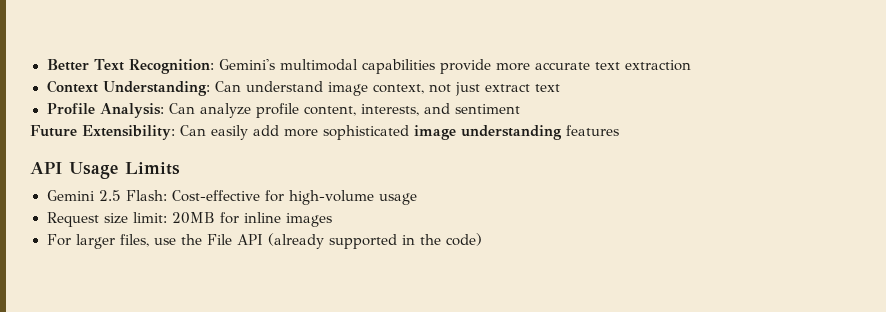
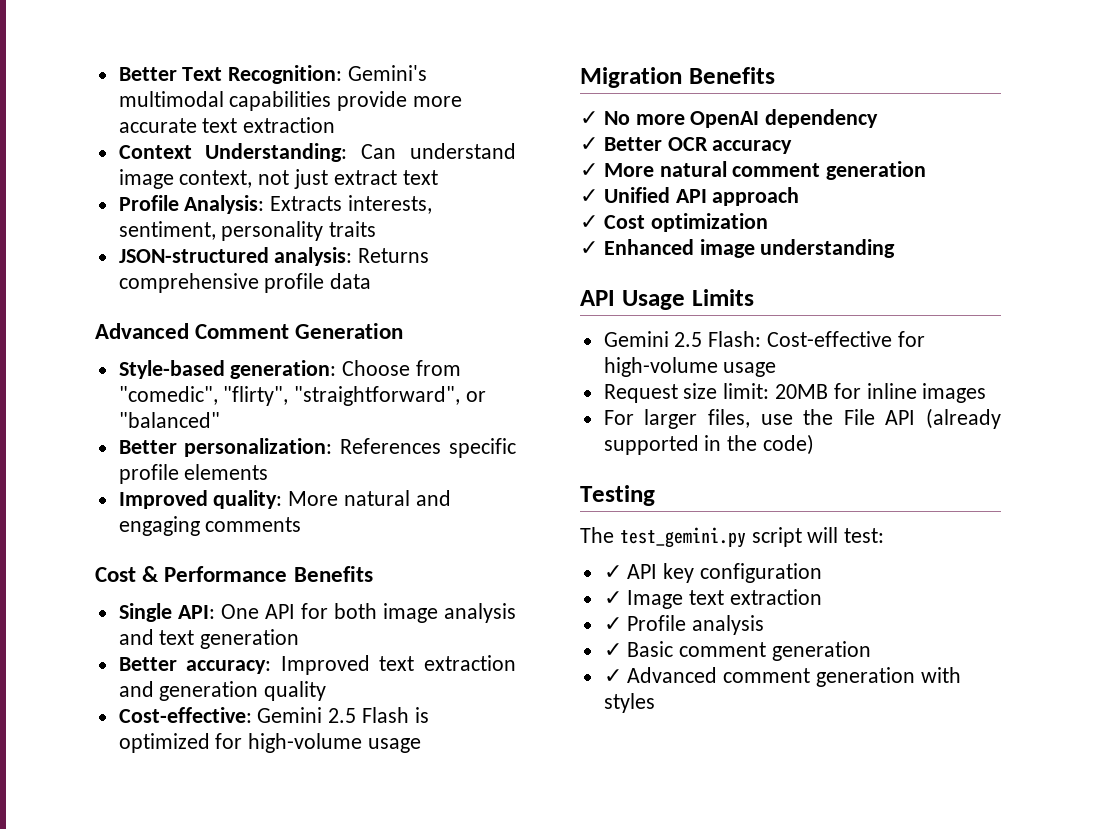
[168,103,520,118] [30,125,409,140] Can analyze profile content, interests, and sentiment // Future Extensibility: Can easily add more sophisticated -> [270,195,433,214] [118,221,377,241] [118,247,430,266] [118,273,372,293] [95,323,404,339] [118,360,462,379] [118,386,487,406] [118,412,220,428] [118,438,516,458] [118,464,269,484] [118,490,451,509] [118,516,302,536] [95,566,373,582] [118,603,517,623] [118,629,300,649] [118,655,516,675] [118,681,327,701] [118,707,429,723] [118,733,422,753] [580,67,775,88] [580,109,879,128] [580,137,793,154] [580,161,927,180] [580,187,800,206] [580,213,768,232] [580,239,694,255] Extracts interests, sentiment, personality traits // JSON-structured analysis: Returns comprehensive profile data // Advanced Comment Generation // Style-based generation: Choose from "comedic", "flirty", "straightforward", or "balanced" // Better personalization: References specific profile elements // Improved quality: More natural and engaging comments // Cost & Performance Benefits // Single API: One API for both image analysis and text generation // Better accuracy: Improved text extraction and generation quality // Cost-effective: Gemini 2.5 Flash is optimized for high-volume usage // Migration Benefits // ✓ No more OpenAI dependency // ✓ Better OCR accuracy // ✓ More natural comment generation // ✓ Unified API approach // ✓ Cost optimization // ✓ Enhanced
[566,125,619,136] features -> (896, 248) none
(482, 239) none -> [580,485,655,506] [580,527,885,548] [603,563,823,583] [603,589,823,609] [603,615,765,635] [603,641,872,661] [603,667,961,687] [603,693,655,713] // Testing // The test_gemini.py script will test: // ✓ API key configuration // ✓ Image text extraction // ✓ Profile analysis // ✓ Basic comment generation // ✓ Advanced comment generation with styles

